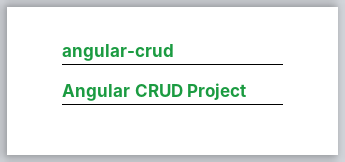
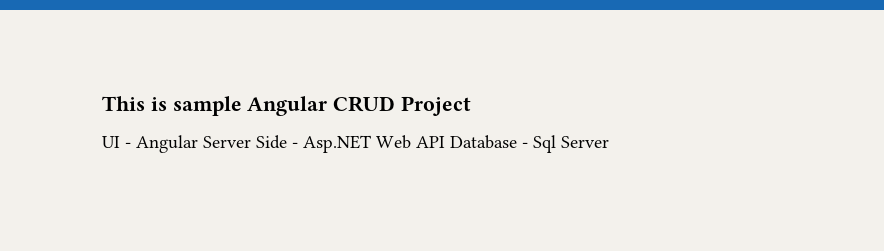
[62,44,174,61] angular-crud // -> [102,96,242,116] This is sample
(247, 91) none -> [102,135,609,153] // UI - Angular Server Side - Asp.NET Web API Database - Sql Server

